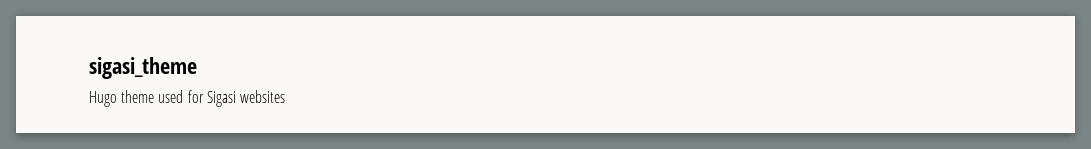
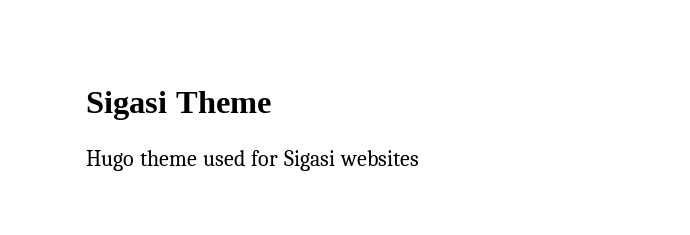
[89,57,197,79] sigasi_theme -> [86,91,271,120] Sigasi Theme

